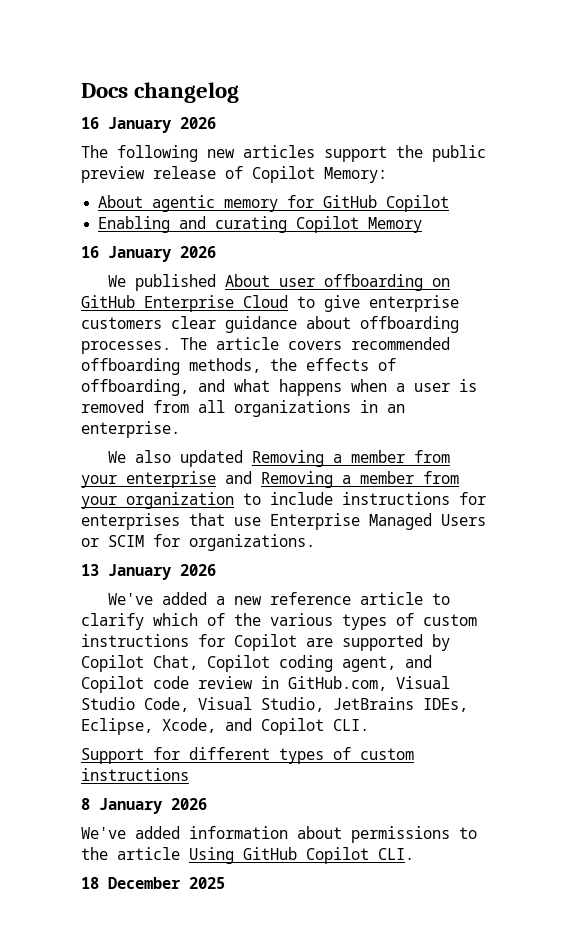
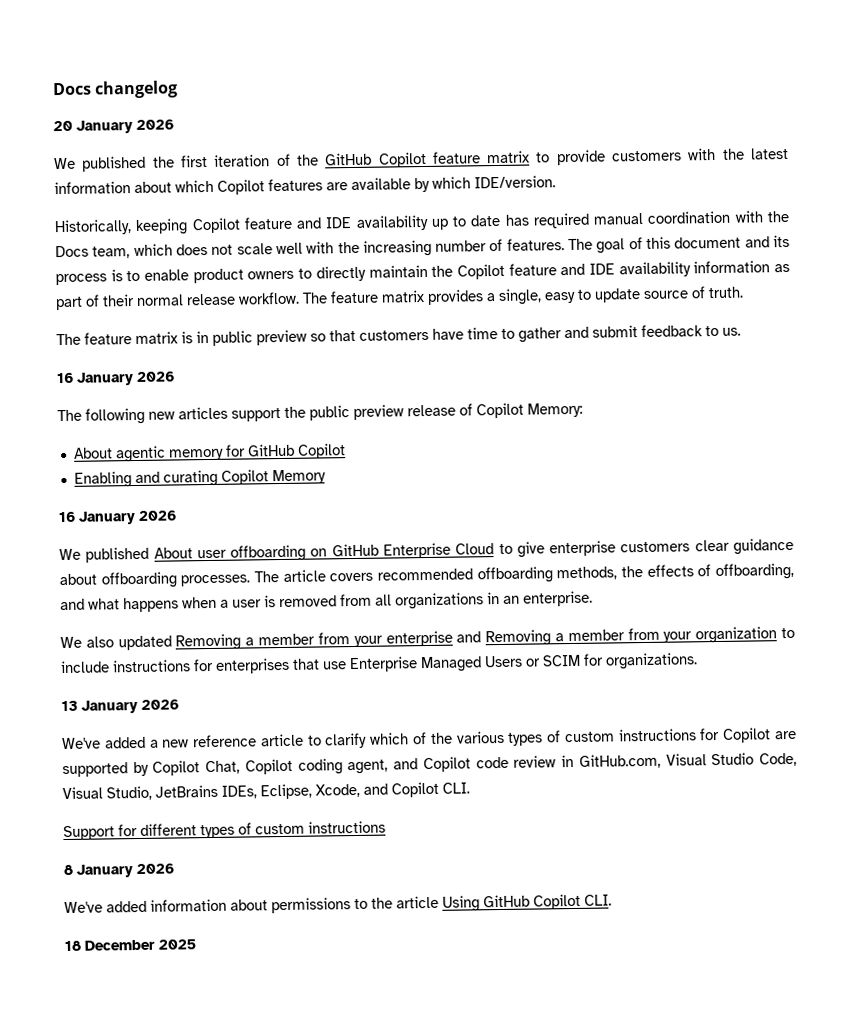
(240, 92) none -> [53,119,174,134] [54,147,789,172] [54,175,556,195] [54,210,789,236] [55,234,790,259] [55,260,790,286] [55,286,744,311] [56,324,741,346] // 20 January 2026 // We published the first iteration of the GitHub Copilot feature matrix to provide customers with the latest information about which Copilot features are available by which IDE/version. // Historically, keeping Copilot feature and IDE availability up to date has required manual coordination with the Docs team, which does not scale well with the increasing number of features. The goal of this document and its process is to enable product owners to directly maintain the Copilot feature and IDE availability information as part of their normal release workflow. The feature matrix provides a single, easy to update source of truth. // The feature matrix is in public preview so that customers have time to gather and submit feedback to us.

